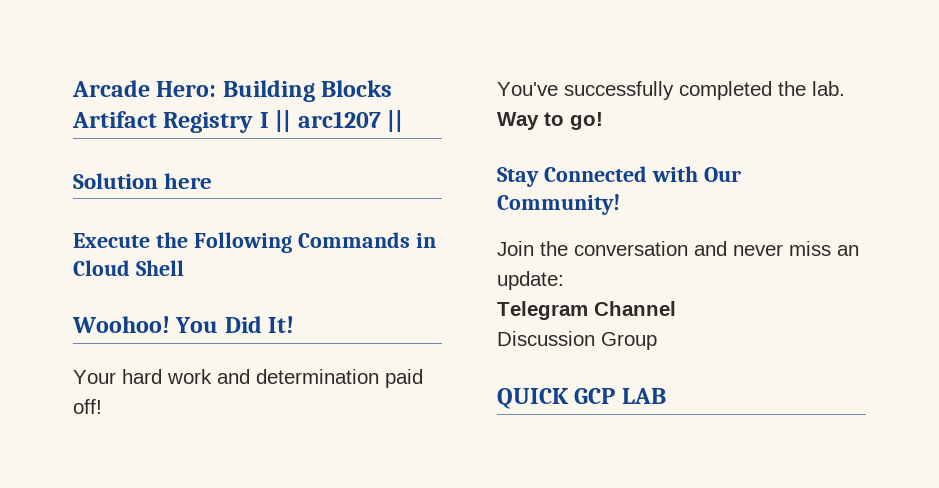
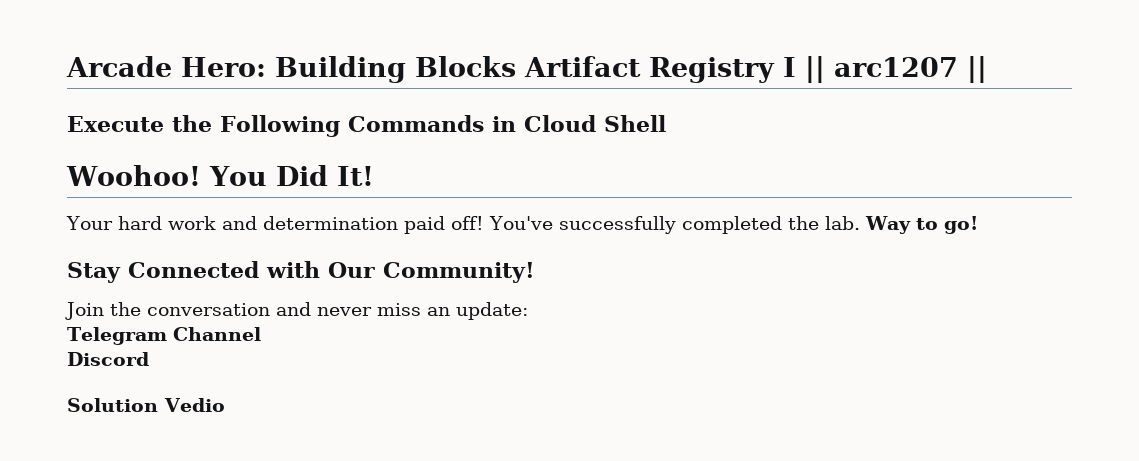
[73,173,213,189] // Solution here -> (987, 69) none
(102, 406) // -> (484, 223) none
[497,331,657,350] [497,388,666,409] Discussion Group // QUICK GCP LAB -> [67,352,149,366] [67,398,225,412] Discord // Solution Vedio

